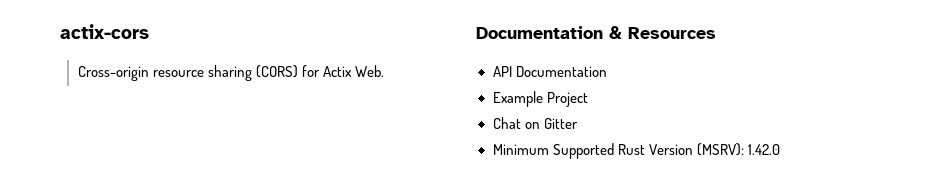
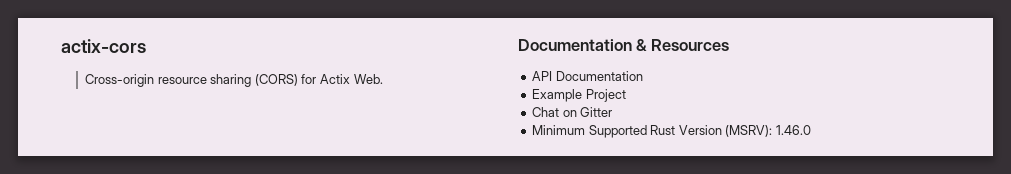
[747,144,780,155] 1.42.0 -> [775,125,811,135] 1.46.0

